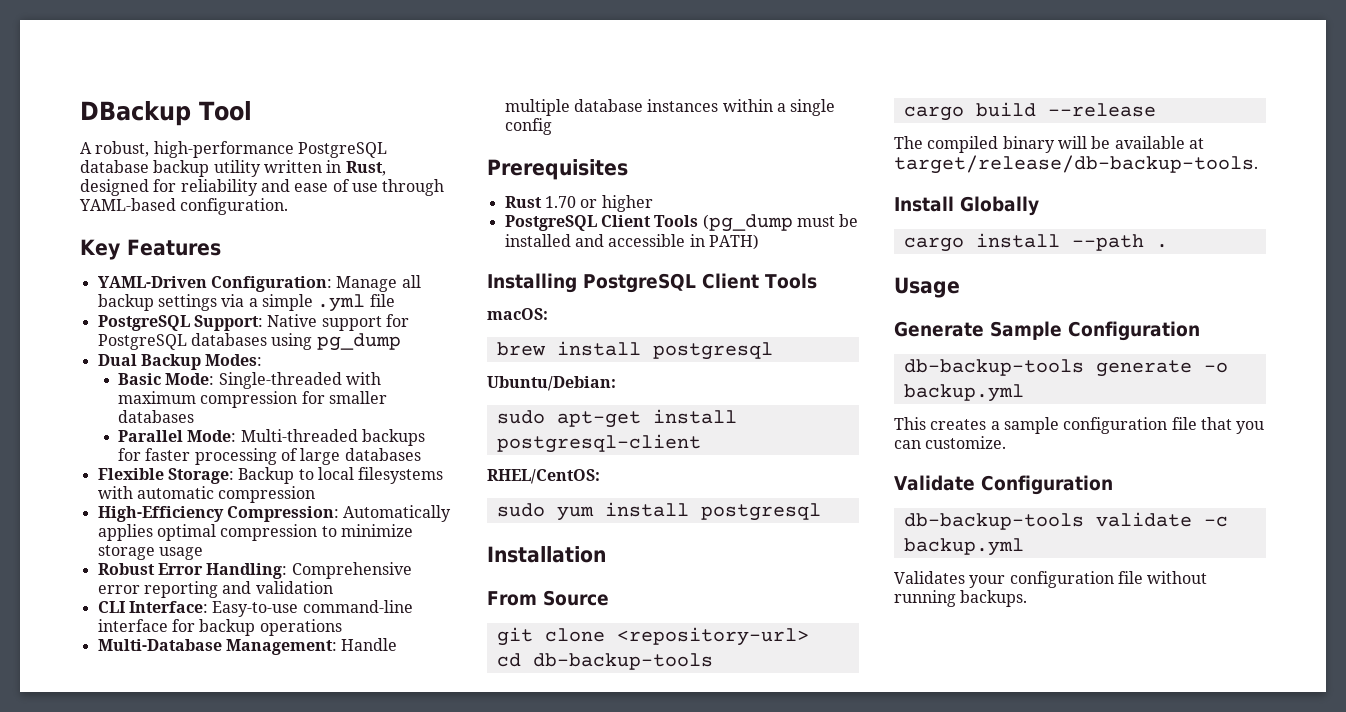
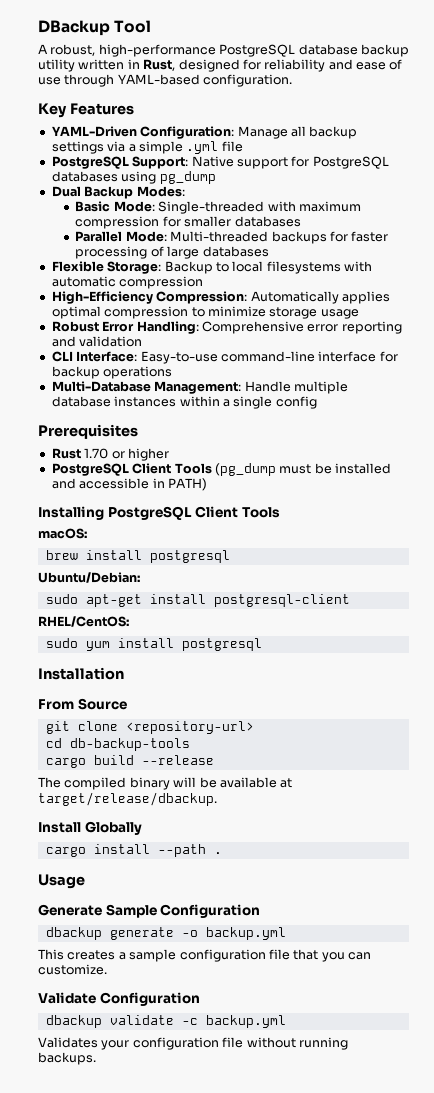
[894,155,1258,174] target/release/db-backup-tools. -> [38,792,217,806] target/release/dbackup.
[903,359,1084,376] db-backup-tools -> [45,927,102,940] dbackup
[903,513,1084,530] db-backup-tools -> [45,1015,102,1028] dbackup

